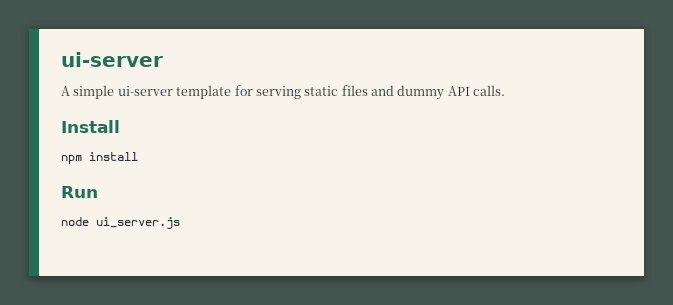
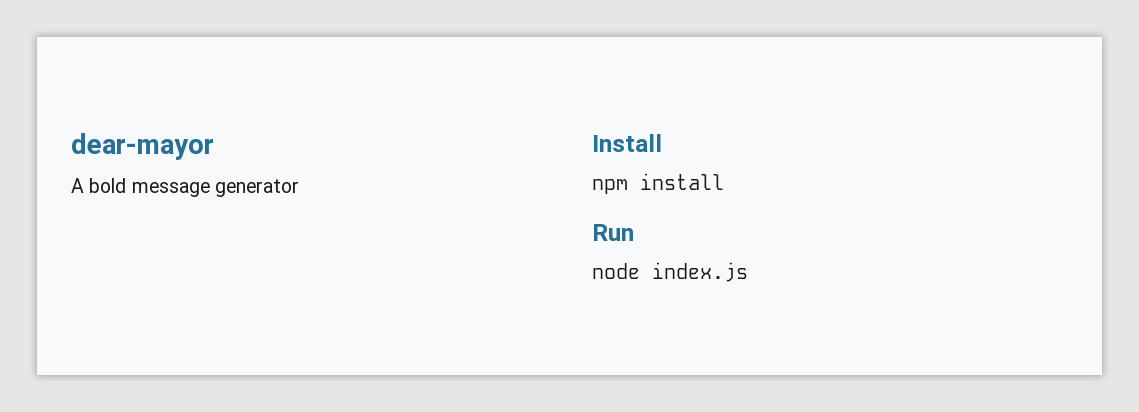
[61,52,163,67] ui-server -> [71,133,214,160] dear-mayor
[73,85,506,100] simple ui-server template for serving static files and dummy API calls. -> [89,178,299,197] bold message generator
[96,217,180,229] ui_server.js -> [652,262,748,282] index.js

